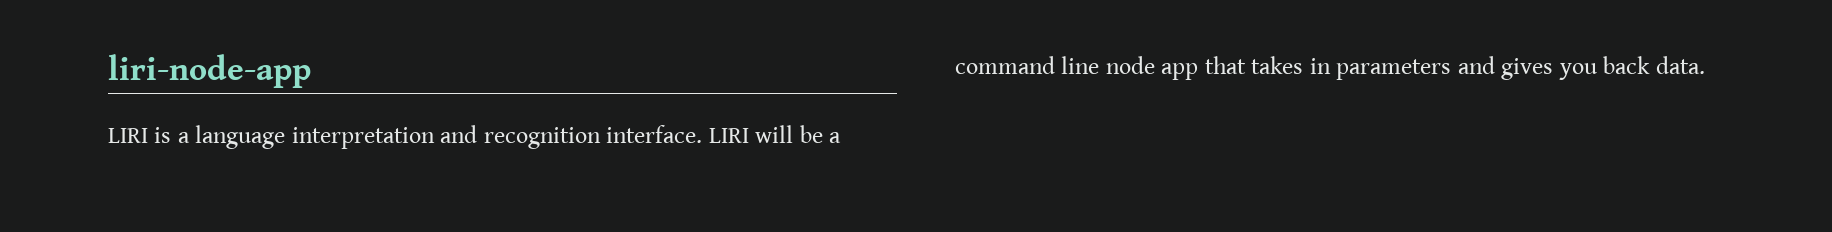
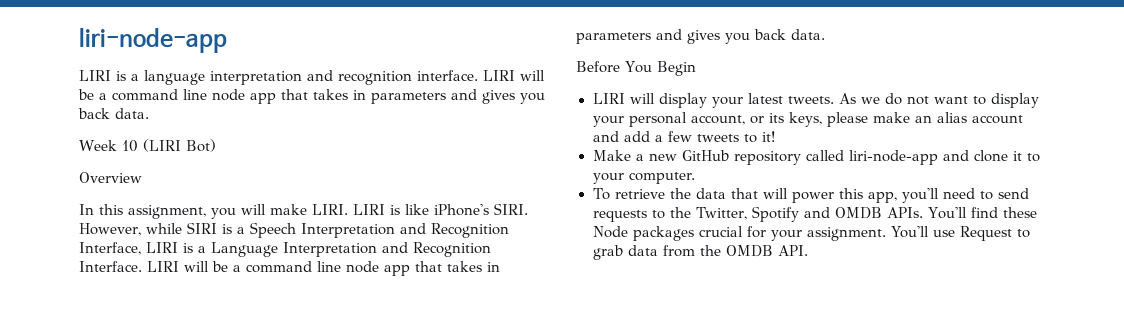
(1705, 65) none -> [79,139,216,152] [79,172,142,183] [79,203,528,219] [79,222,509,238] [79,242,491,257] [79,261,500,276] [576,29,825,44] [576,61,696,76] [592,93,1039,108] [592,112,1023,127] [592,131,775,143] [592,150,1040,165] [592,172,696,184] [592,188,1030,203] [592,206,1038,222] [592,226,1031,241] [592,245,808,260] // Week 10 (LIRI Bot) // Overview // In this assignment, you will make LIRI. LIRI is like iPhone's SIRI. However, while SIRI is a Speech Interpretation and Recognition Interface, LIRI is a Language Interpretation and Recognition Interface. LIRI will be a command line node app that takes in parameters and gives you back data. // Before You Begin // LIRI will display your latest tweets. As we do not want to display your personal account, or its keys, please make an alias account and add a few tweets to it! // Make a new GitHub repository called liri-node-app and clone it to your computer. // To retrieve the data that will power this app, you'll need to send requests to the Twitter, Spotify and OMDB APIs. You'll find these Node packages crucial for your assignment. You'll use Request to grab data from the OMDB API.

